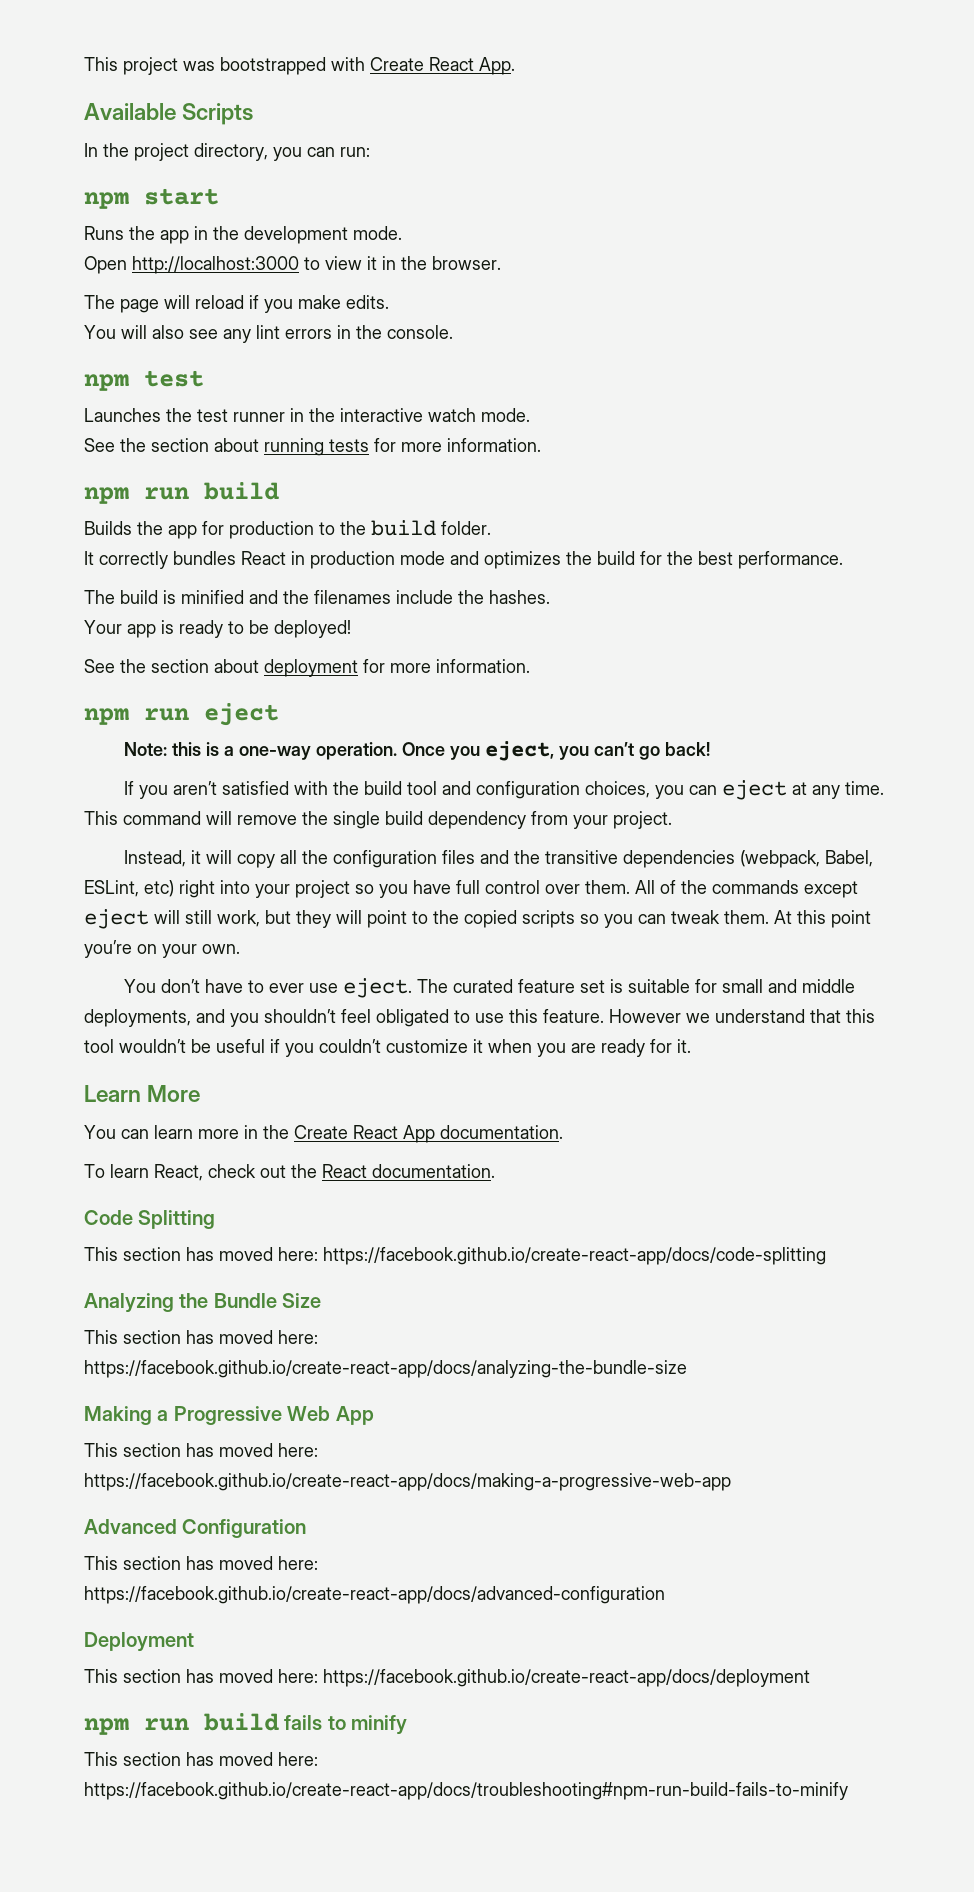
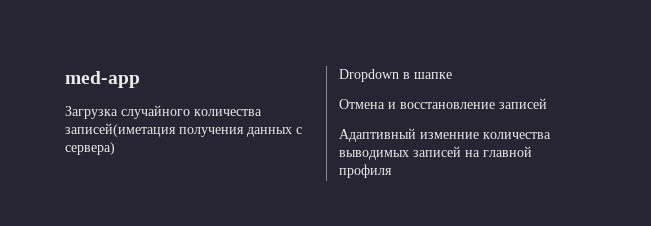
[84,57,515,75] [84,103,254,125] [84,143,370,161] [84,188,219,209] [84,226,402,244] [84,256,501,274] [84,295,389,313] [84,325,453,343] [84,370,204,391] [84,408,530,422] [84,438,541,456] [84,482,279,504] [84,520,491,539] [84,551,843,569] [84,590,550,604] [84,620,351,638] [84,659,530,677] [84,703,279,726] [123,741,710,761] [123,780,884,800] [84,811,672,829] [123,850,873,868] [84,880,858,898] [84,909,871,929] [84,940,240,958] [123,978,855,998] [84,1009,875,1027] [84,1039,691,1057] [84,1085,201,1102] [84,1125,563,1143] [84,1164,495,1181] [84,1210,216,1229] [84,1247,826,1265] [84,1293,322,1313] [84,1330,318,1344] [84,1360,687,1378] [84,1406,374,1425] [84,1443,318,1457] [84,1473,731,1491] [84,1519,307,1538] [84,1556,318,1570] [84,1586,665,1604] [84,1632,194,1652] [84,1669,810,1687] [84,1713,408,1735] [84,1752,318,1766] [84,1782,848,1800] This project was bootstrapped with Create React App. // Available Scripts // In the project directory, you can run: // npm start // Runs the app in the development mode. // Open http://localhost:3000 to view it in the browser. // The page will reload if you make edits. // You will also see any lint errors in the console. // npm test // Launches the test runner in the interactive watch mode. // See the section about running tests for more information. // npm run build // Builds the app for production to the build folder. // It correctly bundles React in production mode and optimizes the build for the best performance. // The build is minified and the filenames include the hashes. // Your app is ready to be deployed! // See the section about deployment for more information. // npm run eject // Note: this is a one-way operation. Once you eject, you can’t go back! // If you aren’t satisfied with the build tool and configuration choices, you can eject at any time. This command will remove the single build dependency from your project. // Instead, it will copy all the configuration files and the transitive dependencies (webpack, Babel, ESLint, etc) right into your project so you have full control over them. All of the commands except eject will still work, but they will point to the copied scripts so you can tweak them. At this point you’re on your own. // You don’t have to ever use eject. The curated feature set is suitable for small and middle deployments, and you shouldn’t feel obligated to use this feature. However we understand that this tool wouldn’t be useful if you couldn’t customize it when you are ready for it. // Learn More // You can learn more in the Create React App documentation. // To learn React, check out the React documentation. // Code Splitting // This section has moved here: https://facebook.github.io/create-react-app/docs/code-splitting // Analyzing the Bundle Size // This section has moved here: https://facebook.github.io/create-react-app/docs/analyzing-the-bundle-size // Making a Progressive Web App // This section has moved here: https://facebook.github.io/create-react-app/docs/making-a-progressive-web-app // Advanced Configuration // This section has moved here: https://facebook.github.io/create-react-app/docs/advanced-configuration // Deployment // This section has moved here: https://facebook.github.io/create-react-app/docs/deployment // npm run build fails to minify // This section has moved here: https://facebook.github.io/create-react-app/docs/troubleshooting#npm-run-build-fails-to-minify -> [65,71,140,88] [65,105,262,119] [65,123,302,137] [65,142,115,155] [339,69,452,82] [339,98,547,109] [339,128,551,142] [339,146,532,160] [339,164,392,178] med-app // Загрузка случайного количества записей(иметация получения данных с сервера) // Dropdown в шапке // Отмена и восстановление записей // Адаптивный изменние количества выводимых записей на главной профиля

